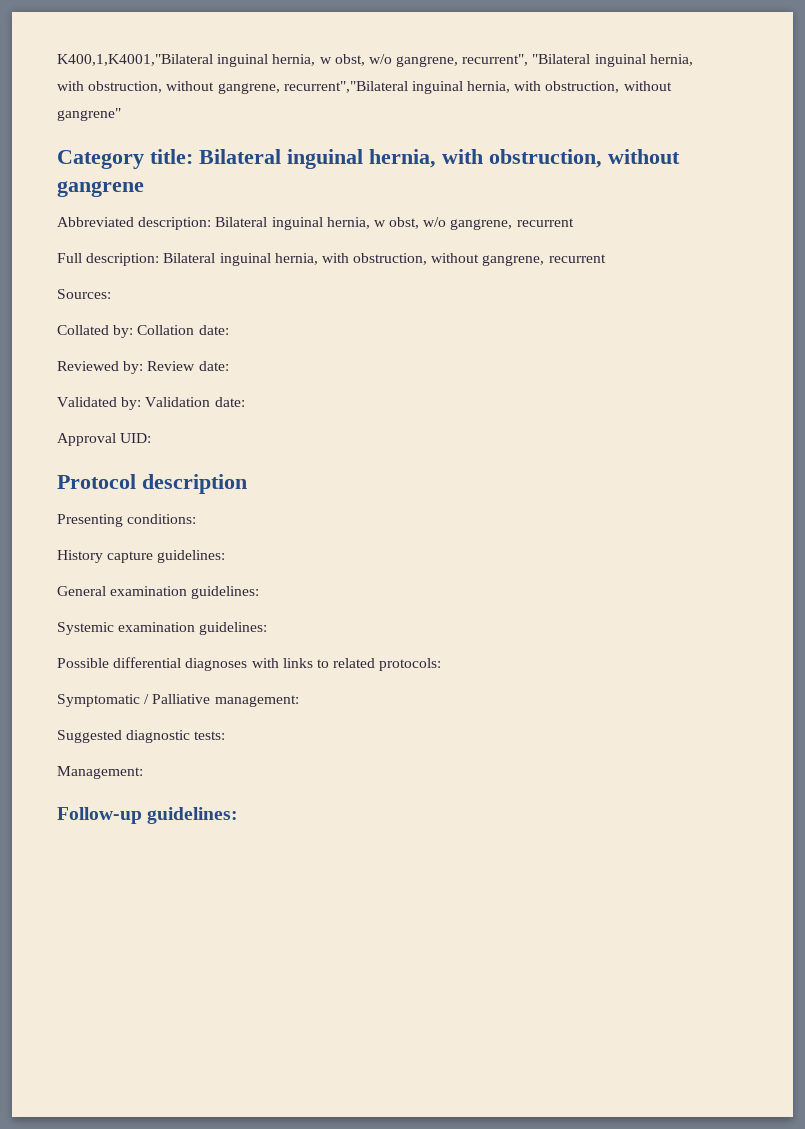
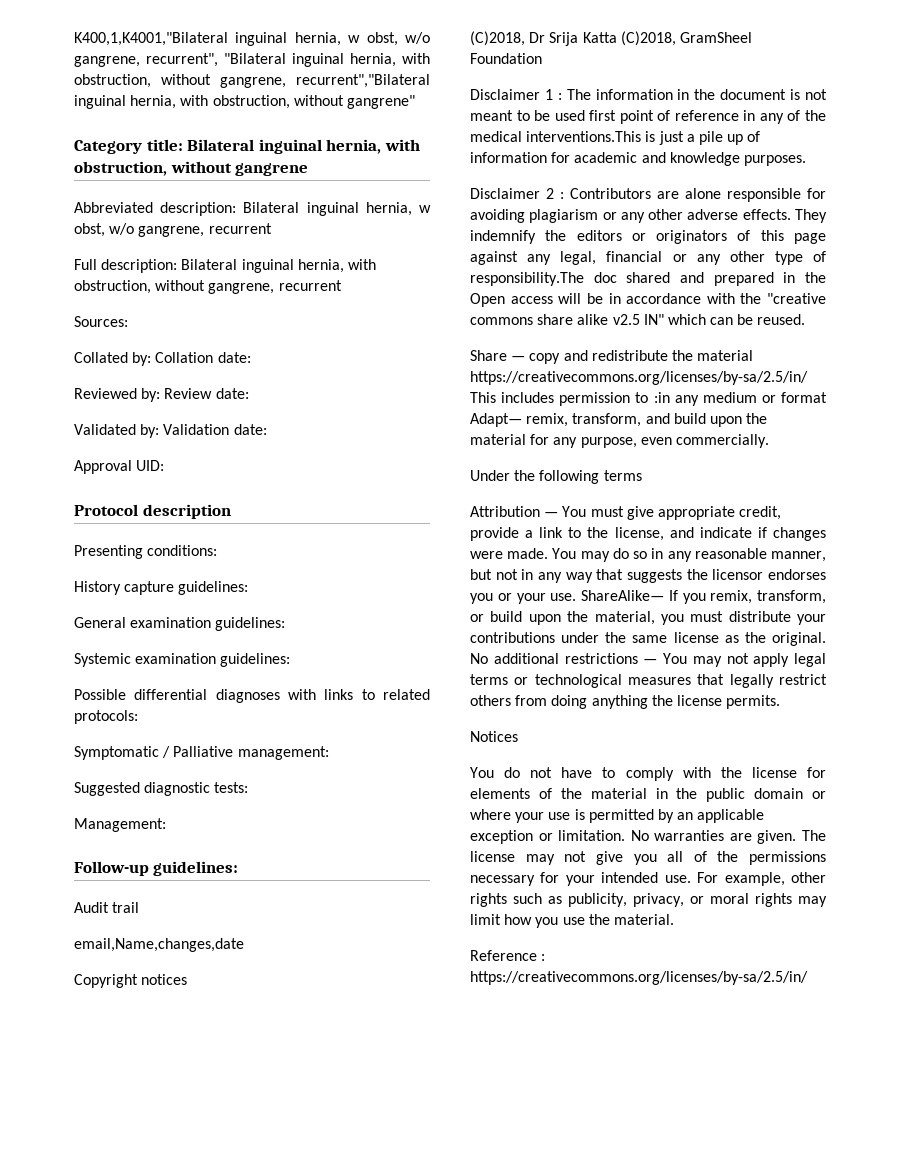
(239, 815) none -> [74,902,140,913] [74,938,244,952] [74,974,188,988] [470,31,752,46] [470,53,542,64] [470,89,827,100] [470,110,826,124] [470,131,761,145] [470,152,806,166] [470,188,826,202] [470,209,827,223] [470,230,826,244] [470,251,826,265] [470,272,826,286] [470,293,826,307] [470,314,806,325] [470,350,754,364] [470,371,808,385] [470,392,827,406] [470,413,768,427] [470,434,769,448] [470,470,642,484] [470,506,782,520] [470,527,826,541] [470,548,826,562] [470,569,826,583] [470,590,826,604] [470,611,826,625] [470,632,826,646] [470,653,826,667] [470,674,827,688] [470,695,781,709] [470,731,518,742] [470,767,826,781] [470,788,826,802] [470,809,765,823] [470,830,826,844] [470,851,826,865] [470,872,826,886] [470,893,827,907] [470,914,674,928] [470,950,546,961] [470,971,808,985] // Audit trail // email,Name,changes,date // Copyright notices // (C)2018, Dr Srija Katta (C)2018, GramSheel Foundation // Disclaimer 1 : The information in the document is not meant to be used first point of reference in any of the medical interventions.This is just a pile up of information for academic and knowledge purposes. // Disclaimer 2 : Contributors are alone responsible for avoiding plagiarism or any other adverse effects. They indemnify the editors or originators of this page against any legal, financial or any other type of responsibility.The doc shared and prepared in the Open access will be in accordance with the "creative commons share alike v2.5 IN" which can be reused. // Share — copy and redistribute the material https://creativecommons.org/licenses/by-sa/2.5/in/ This includes permission to :in any medium or format Adapt— remix, transform, and build upon the material for any purpose, even commercially. // Under the following terms // Attribution — You must give appropriate credit, provide a link to the license, and indicate if changes were made. You may do so in any reasonable manner, but not in any way that suggests the licensor endorses you or your use. ShareAlike— If you remix, transform, or build upon the material, you must distribute your contributions under the same license as the original. No additional restrictions — You may not apply legal terms or technological measures that legally restrict others from doing anything the license permits. // Notices // You do not have to comply with the license for elements of the material in the public domain or where your use is permitted by an applicable exception or limitation. No warranties are given. The license may not give you all of the permissions necessary for your intended use. For example, other rights such as publicity, privacy, or moral rights may limit how you use the material. // Reference : https://creativecommons.org/licenses/by-sa/2.5/in/

